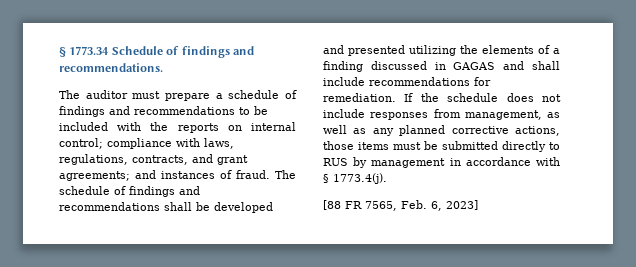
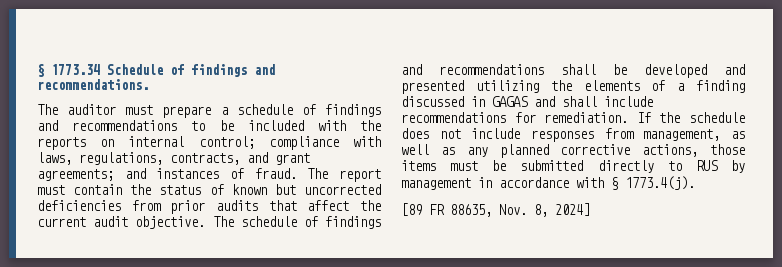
(296, 174) none -> [339,169,381,182] [37,184,381,195] [37,200,381,214] [37,216,234,229] report must contain the status of known but uncorrected deficiencies from prior audits that affect the current audit objective. The
[323,200,478,211] [88 FR 7565, Feb. 6, 2023] -> [401,203,590,217] [89 FR 88635, Nov. 8, 2024]

